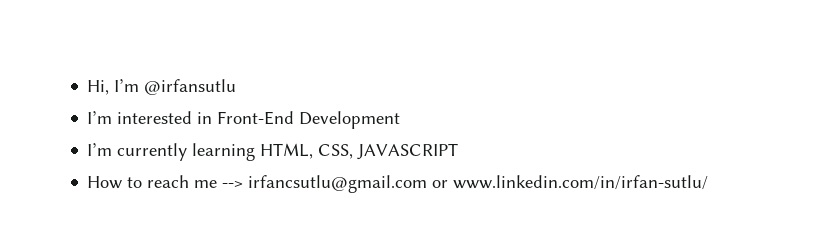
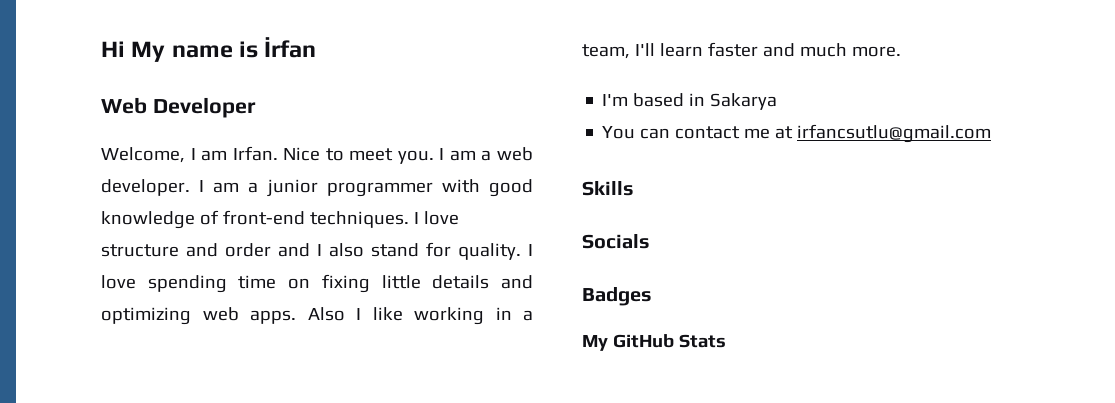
[87,79,237,95] [87,111,401,129] [87,143,459,161] [87,175,709,193] Hi, I’m @irfansutlu // I’m interested in Front-End Development // I’m currently learning HTML, CSS, JAVASCRIPT // How to reach me --> irfancsutlu@gmail.com or www.linkedin.com/in/irfan-sutlu/ -> [101,37,317,62] [101,97,256,118] [101,146,533,164] [101,179,533,197] [101,210,459,229] [101,242,533,260] [101,274,533,293] [101,307,533,325] [582,42,901,59] [602,93,778,110] [602,124,992,143] [582,181,634,196] [582,234,650,249] [582,287,652,306] [582,334,726,351] Hi My name is İrfan // Web Developer // Welcome, I am Irfan. Nice to meet you. I am a web developer. I am a junior programmer with good knowledge of front-end techniques. I love structure and order and I also stand for quality. I love spending time on fixing little details and optimizing web apps. Also I like working in a team, I'll learn faster and much more. // I'm based in Sakarya // You can contact me at irfancsutlu@gmail.com // Skills // Socials // Badges // My GitHub Stats

